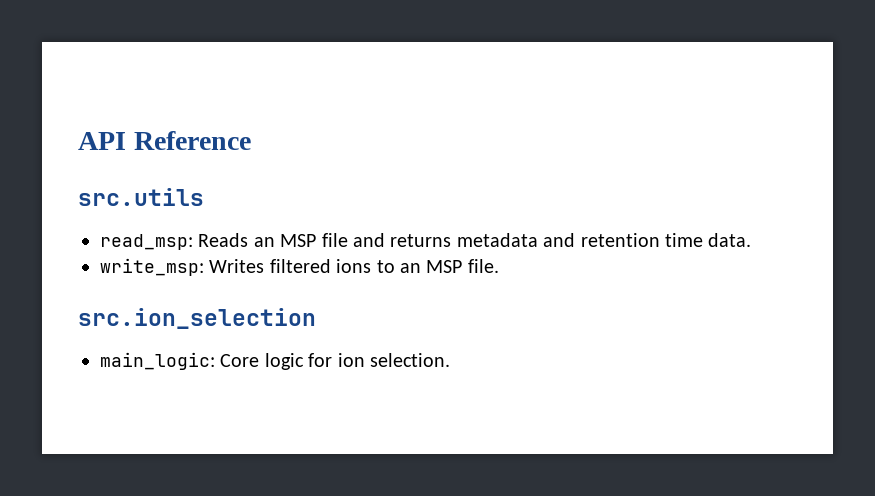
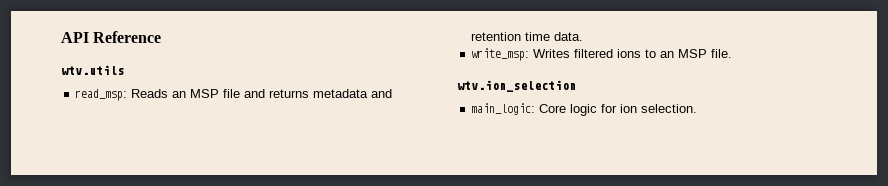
[78,188,204,206] src.utils -> [61,65,124,75] wtv.utils
[78,308,316,329] src.ion_selection -> [457,80,576,92] wtv.ion_selection

